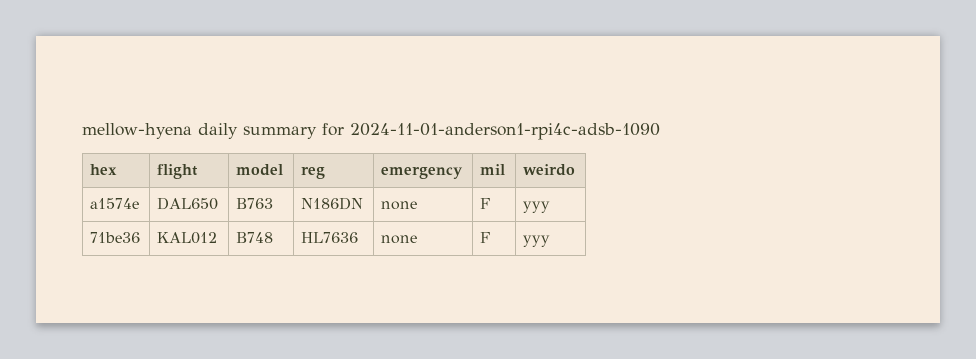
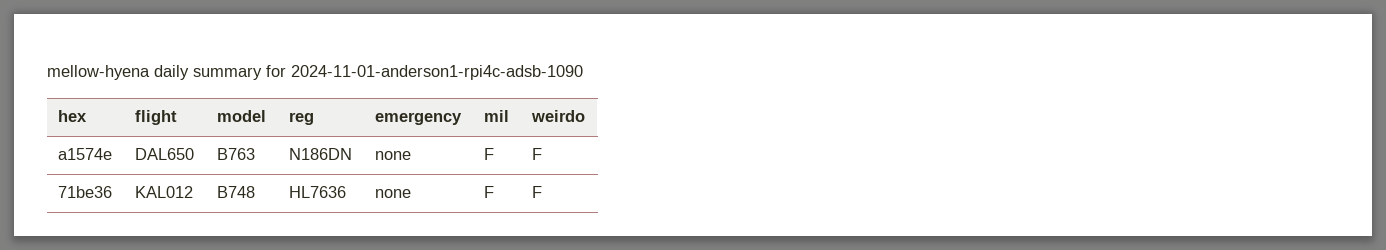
[523,201,551,213] yyy -> [532,148,543,160] F
[523,235,551,247] yyy -> [532,186,543,198] F

